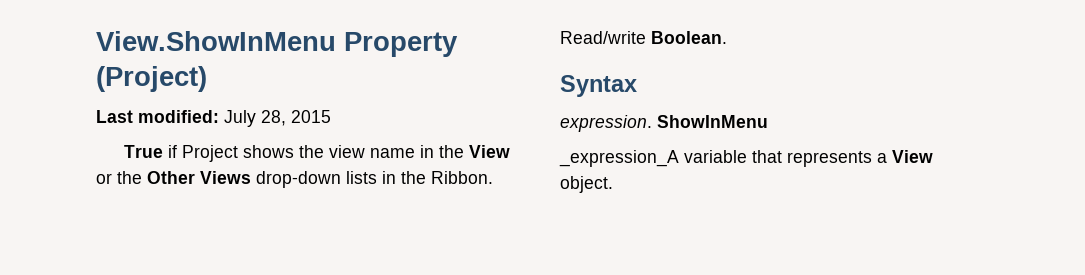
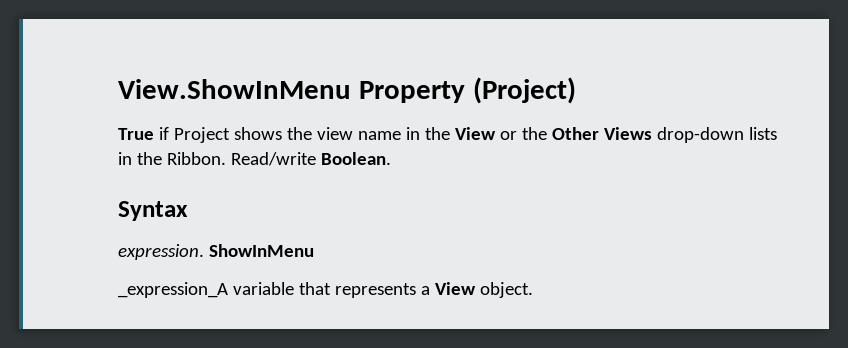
[96,110,331,127] // Last modified: July 28, 2015 -> (576, 90) none

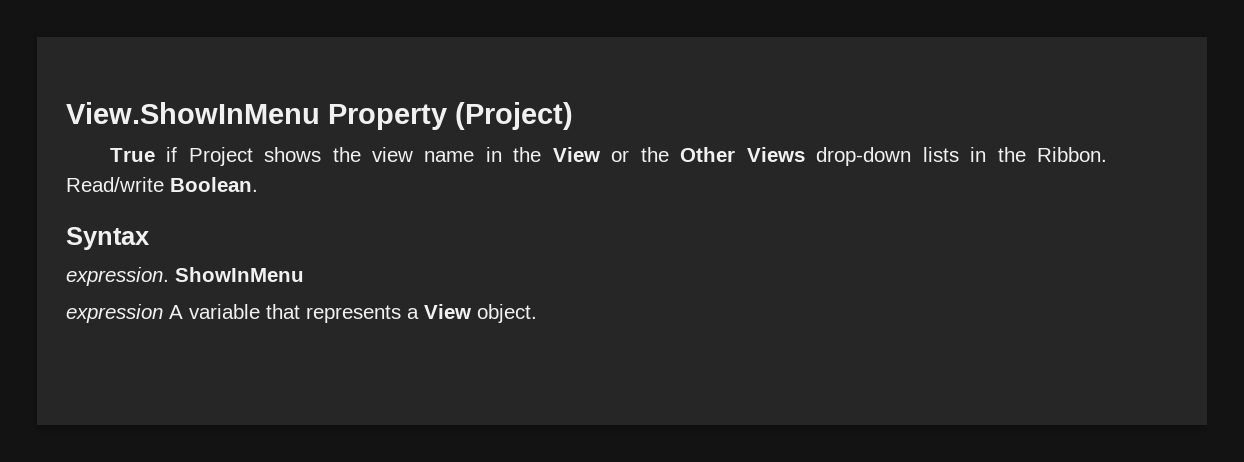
[118,282,228,298] _expression_A -> [66,304,183,323] expression A

